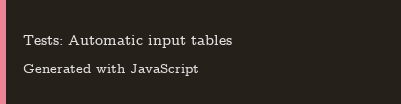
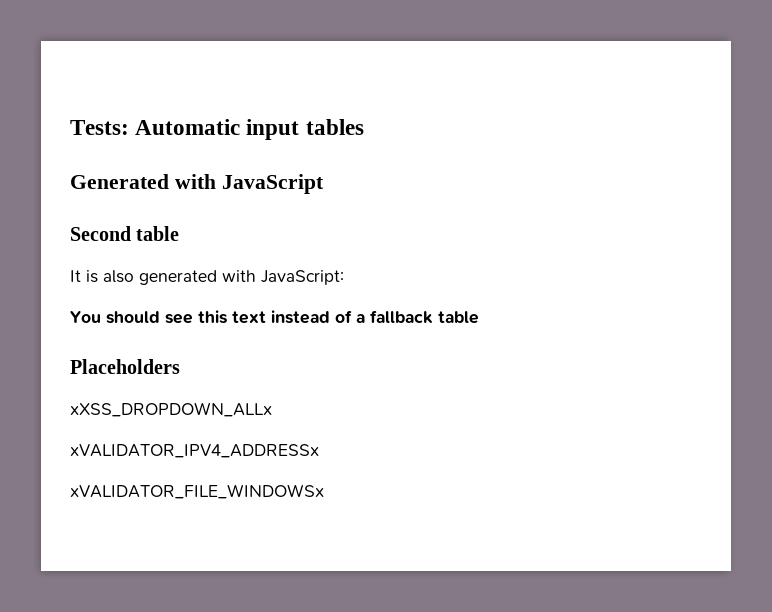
(199, 70) none -> [70,226,180,241] [70,270,344,285] [70,310,479,324] [70,359,180,374] [70,402,272,417] [70,444,319,458] [70,484,324,499] // Second table // It is also generated with JavaScript: // You should see this text instead of a fallback table // Placeholders // xXSS_DROPDOWN_ALLx // xVALIDATOR_IPV4_ADDRESSx // xVALIDATOR_FILE_WINDOWSx

